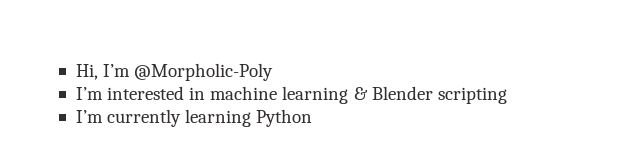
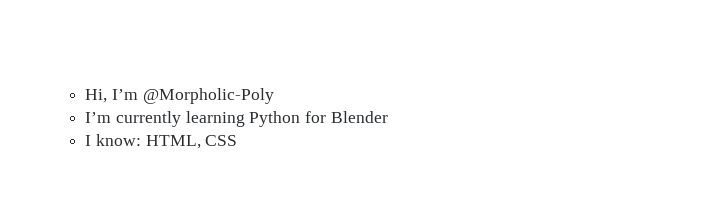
[107,86,507,104] [75,109,313,127] interested in machine learning & Blender scripting // I’m currently learning Python -> [115,111,388,127] [85,134,238,149] currently learning Python for Blender // I know: HTML, CSS

